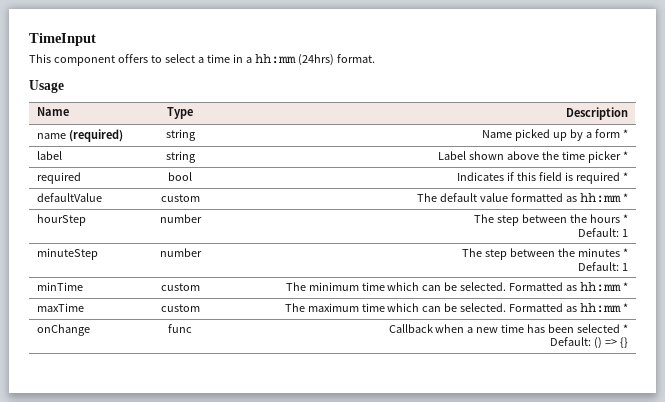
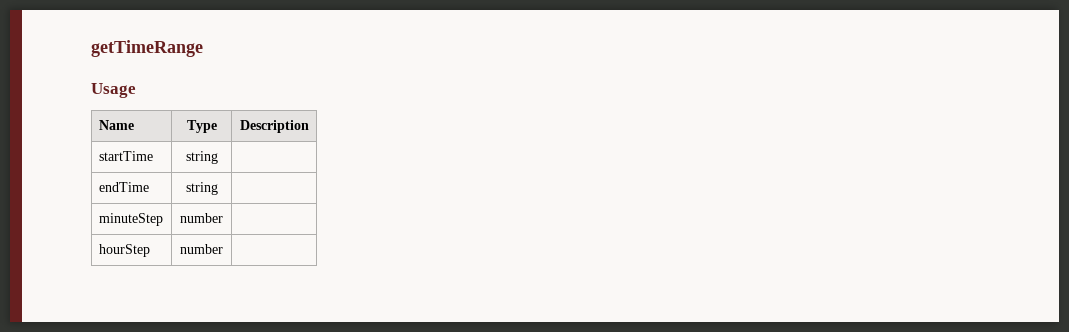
[29,33,96,46] [29,54,375,66] TimeInput // This component offers to select a time in a hh:mm (24hrs) format. -> [91,40,203,57] getTimeRange
[36,129,123,142] [165,129,196,141] [482,129,629,141] [36,151,62,160] [165,151,196,163] [438,151,629,163] [36,172,81,184] [168,172,192,181] [457,172,629,184] [36,193,102,202] [160,194,200,202] [417,193,629,203] [36,214,86,226] [159,214,202,223] [474,214,629,226] [578,228,629,237] [36,248,98,260] [159,248,202,257] [462,248,629,260] [578,262,629,271] [36,282,83,291] [160,283,200,291] [285,282,629,292] [36,303,84,312] [160,304,200,312] [284,303,629,313] [36,324,90,336] [168,324,192,333] [388,324,629,333] [550,337,629,349] name (required) | string | Name picked up by a form * // label | string | Label shown above the time picker * // required | bool | Indicates if this field is required * // defaultValue | custom | The default value formatted as hh:mm * // hourStep | number | The step between the hours * // Default: 1 // minuteStep | number | The step between the minutes * // Default: 1 // minTime | custom | The minimum time which can be selected. Formatted as hh:mm * // maxTime | custom | The maximum time which can be selected. Formatted as hh:mm * // onChange | func | Callback when a new time has been selected * // Default: () => {} -> [98,151,153,161] [185,151,218,164] [98,182,149,192] [185,182,218,195] [98,213,163,226] [180,213,223,223] [98,244,150,257] [180,244,223,254] startTime | string | // endTime | string | // minuteStep | number | // hourStep | number |

